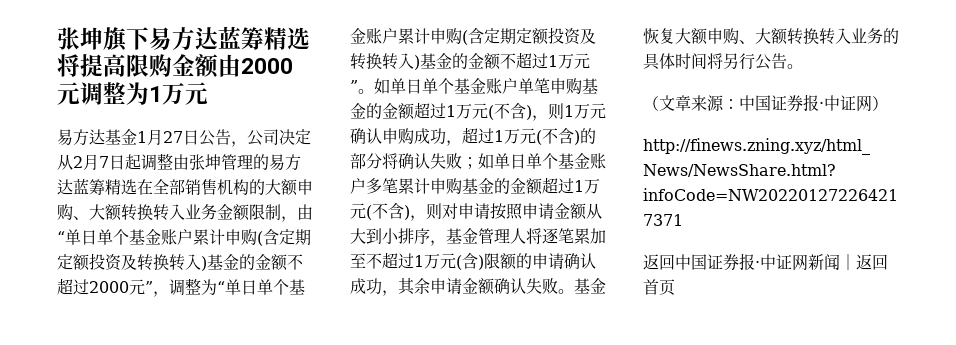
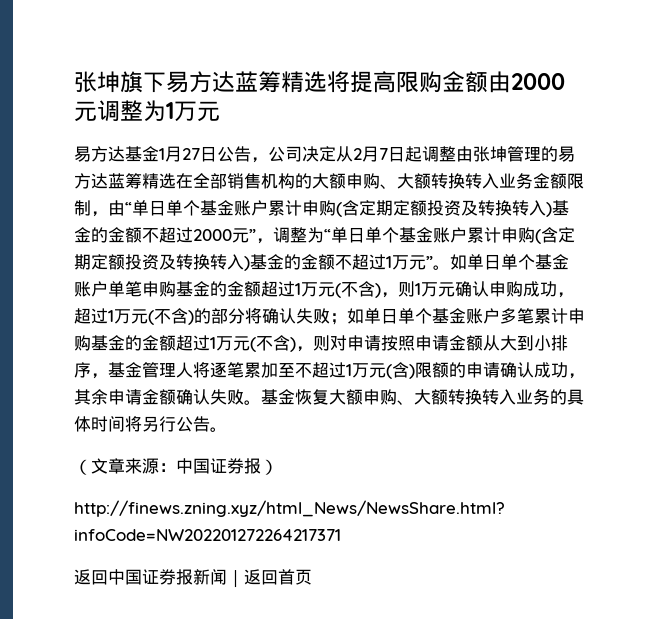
[819,95,872,112] ·中证网 -> (261, 466) none
[755,254,808,271] ·中证网 -> (193, 577) none

